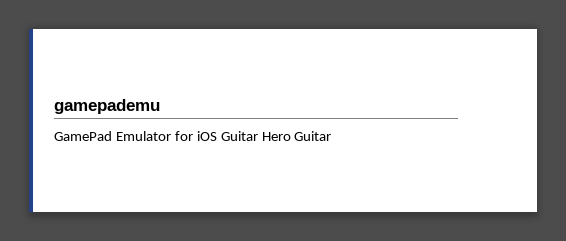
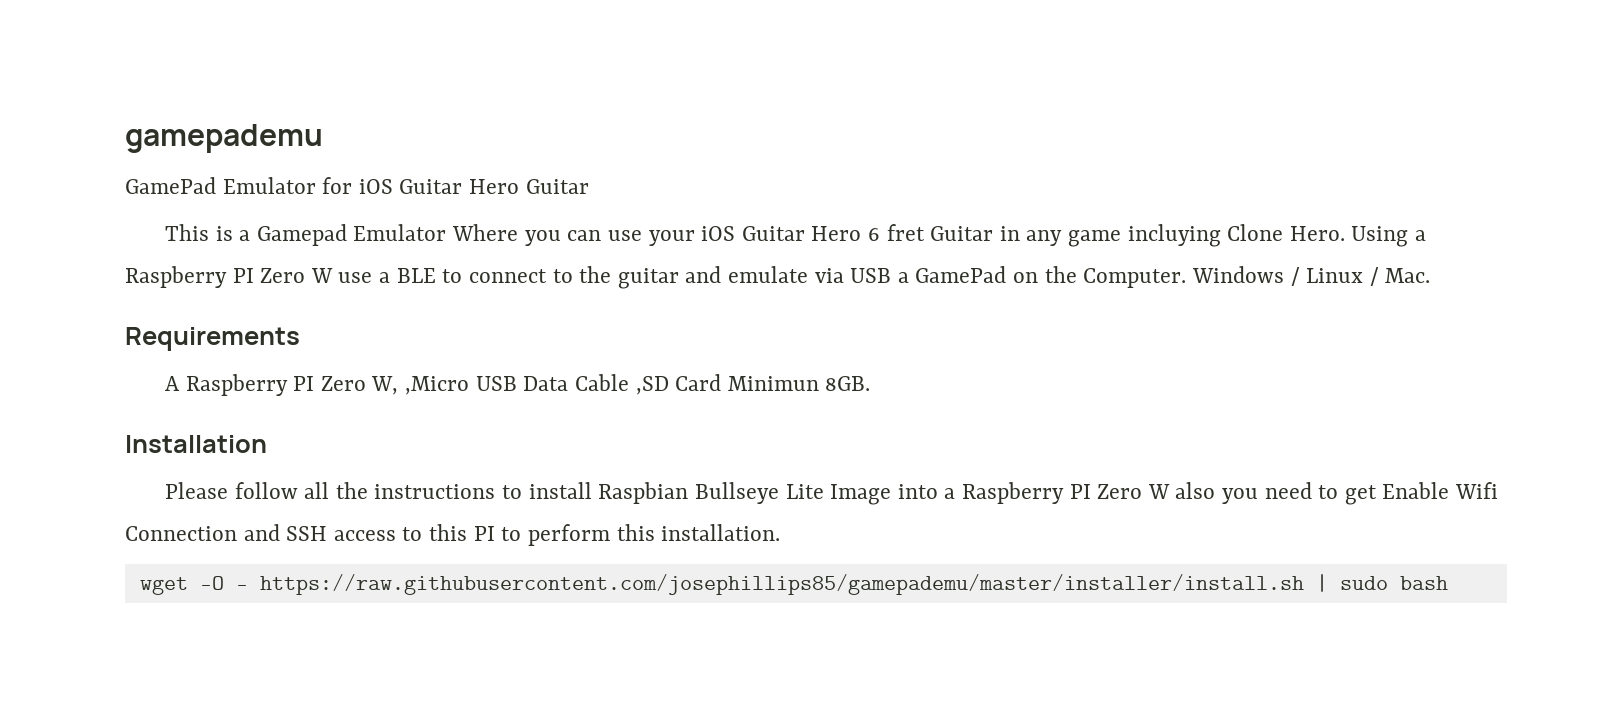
(332, 136) none -> [164,224,1427,247] [125,266,1431,289] [125,327,300,351] [164,374,871,396] [125,435,267,453] [164,482,1499,505] [125,524,781,546] [139,574,1448,595] // This is a Gamepad Emulator Where you can use your iOS Guitar Hero 6 fret Guitar in any game incluying Clone Hero. Using a Raspberry PI Zero W use a BLE to connect to the guitar and emulate via USB a GamePad on the Computer. Windows / Linux / Mac. // Requirements // A Raspberry PI Zero W, ,Micro USB Data Cable ,SD Card Minimun 8GB. // Installation // Please follow all the instructions to install Raspbian Bullseye Lite Image into a Raspberry PI Zero W also you need to get Enable Wifi Connection and SSH access to this PI to perform this installation. // wget -O - https://raw.githubusercontent.com/josephillips85/gamepademu/master/installer/install.sh | sudo bash

